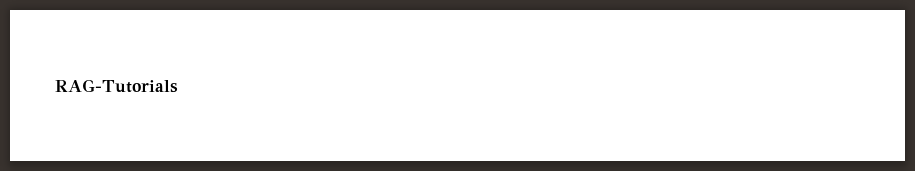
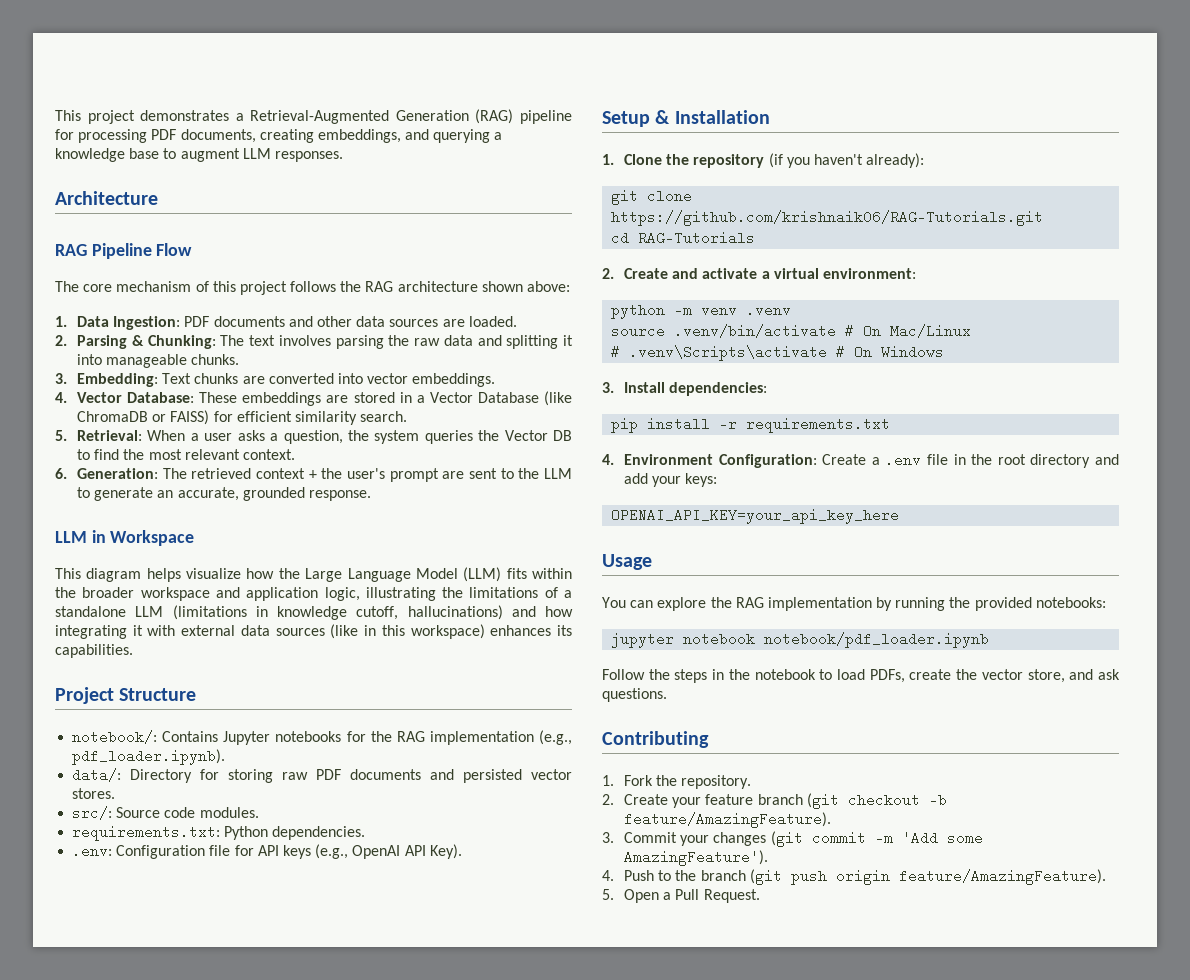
[55,79,178,93] RAG-Tutorials -> [55,109,572,124] [55,129,503,143] [55,148,343,162] [55,191,158,205] [55,243,193,259] [55,281,571,295] [55,316,517,330] [55,335,573,349] [77,354,240,368] [55,373,496,387] [55,391,572,406] [77,410,408,425] [55,430,572,444] [77,449,296,460] [55,468,572,482] [77,487,372,501] [55,530,195,546] [55,567,573,582] [55,587,573,601] [55,605,573,620] [55,624,573,639] [55,644,133,658] [55,687,197,704] [72,730,572,745] [72,749,226,765] [72,768,572,783] [72,788,116,799] [72,806,259,820] [72,825,366,841] [72,844,462,859] [602,110,770,127] [602,153,925,168] [611,189,693,205] [611,210,1044,226] [611,231,756,245] [602,268,917,279] [611,303,792,319] [611,324,972,338] [611,345,945,361] [602,382,768,396] [611,417,891,433] [602,453,1119,468] [624,473,718,487] [611,508,900,524] [602,554,652,570] [602,597,1106,611] [611,632,990,648] [602,669,1120,683] [602,688,667,702] [602,731,709,748] [602,775,752,789] [602,793,947,809] [624,812,832,828] [602,831,983,847] [624,850,769,866] [602,869,1106,885] [602,889,760,903] This project demonstrates a Retrieval-Augmented Generation (RAG) pipeline for processing PDF documents, creating embeddings, and querying a knowledge base to augment LLM responses. // Architecture // RAG Pipeline Flow // The core mechanism of this project follows the RAG architecture shown above: // 1. Data Ingestion: PDF documents and other data sources are loaded. // 2. Parsing & Chunking: The text involves parsing the raw data and splitting it into manageable chunks. // 3. Embedding: Text chunks are converted into vector embeddings. // 4. Vector Database: These embeddings are stored in a Vector Database (like ChromaDB or FAISS) for efficient similarity search. // 5. Retrieval: When a user asks a question, the system queries the Vector DB to find the most relevant context. // 6. Generation: The retrieved context + the user's prompt are sent to the LLM to generate an accurate, grounded response. // LLM in Workspace // This diagram helps visualize how the Large Language Model (LLM) fits within the broader workspace and application logic, illustrating the limitations of a standalone LLM (limitations in knowledge cutoff, hallucinations) and how integrating it with external data sources (like in this workspace) enhances its capabilities. // Project Structure // notebook/: Contains Jupyter notebooks for the RAG implementation (e.g., pdf_loader.ipynb). // data/: Directory for storing raw PDF documents and persisted vector stores. // src/: Source code modules. // requirements.txt: Python dependencies. // .env: Configuration file for API keys (e.g., OpenAI API Key). // Setup & Installation // 1. Clone the repository (if you haven't already): // git clone https://github.com/krishnaik06/RAG-Tutorials.git // cd RAG-Tutorials // 2. Create and activate a virtual environment: // python -m venv .venv // source .venv/bin/activate # On Mac/Linux // # .venv\Scripts\activate # On Windows // 3. Install dependencies: // pip install -r requirements.txt // 4. Environment Configuration: Create a .env file in the root directory and add your keys: // OPENAI_API_KEY=your_api_key_here // Usage // You can explore the RAG implementation by running the provided notebooks: // jupyter notebook notebook/pdf_loader.ipynb // Follow the steps in the notebook to load PDFs, create the vector store, and ask questions. // Contributing // 1. Fork the repository. // 2. Create your feature branch (git checkout -b feature/AmazingFeature). // 3. Commit your changes (git commit -m 'Add some AmazingFeature'). // 4. Push to the branch (git push origin feature/AmazingFeature). // 5. Open a Pull Request.

